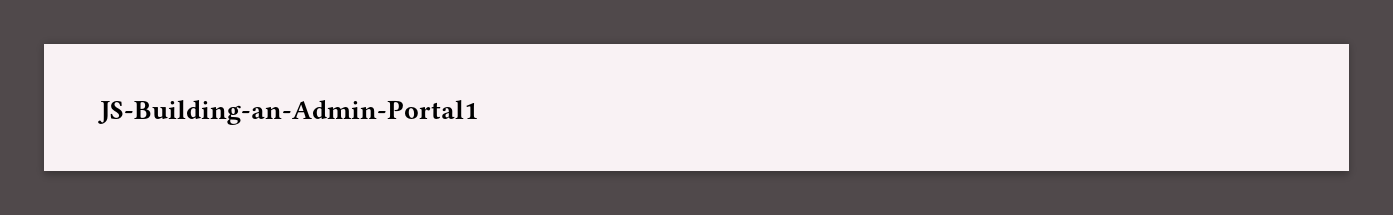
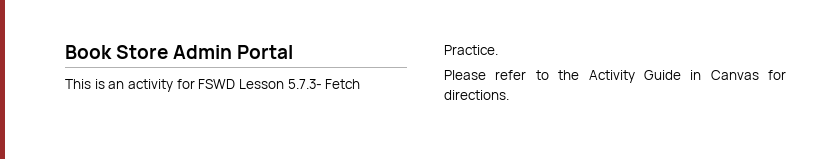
[98,100,478,125] JS-Building-an-Admin-Portal1 -> [65,45,294,59] [65,79,361,92] [444,45,498,55] [444,70,786,83] [444,90,509,100] Book Store Admin Portal // This is an activity for FSWD Lesson 5.7.3- Fetch Practice. // Please refer to the Activity Guide in Canvas for directions.

